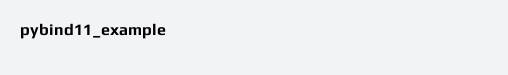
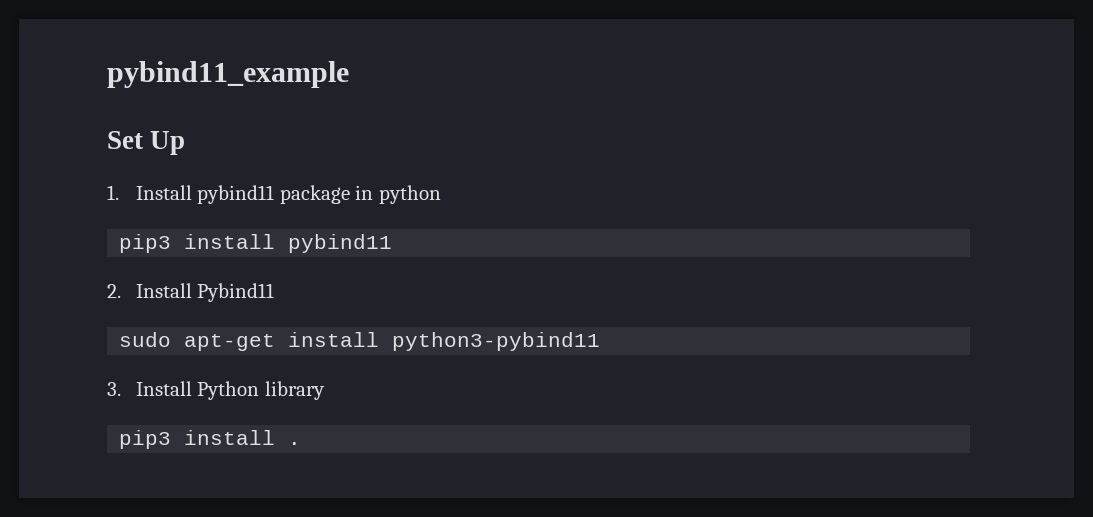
(166, 31) none -> [107,131,186,155] [107,185,441,204] [119,234,393,253] [107,283,275,302] [119,332,601,351] [107,381,325,400] [119,430,302,449] // Set Up // 1. Install pybind11 package in python // pip3 install pybind11 // 2. Install Pybind11 // sudo apt-get install python3-pybind11 // 3. Install Python library // pip3 install .

